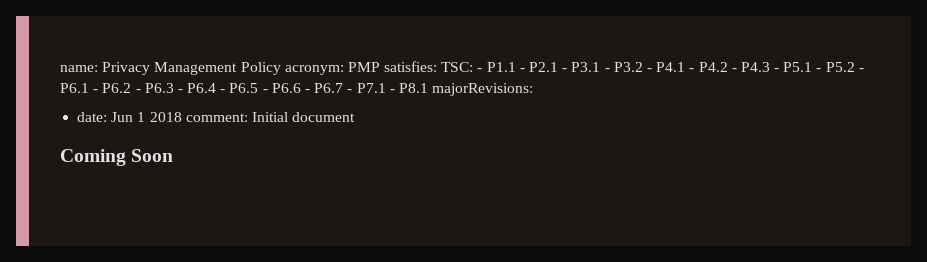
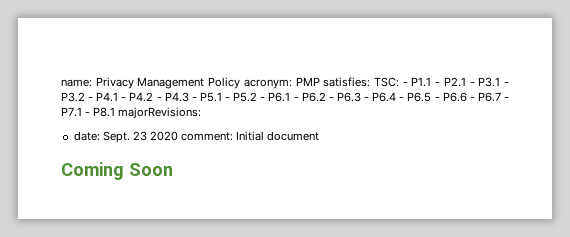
[111,112,182,122] Jun 1 2018 -> [102,131,178,143] Sept. 23 2020

